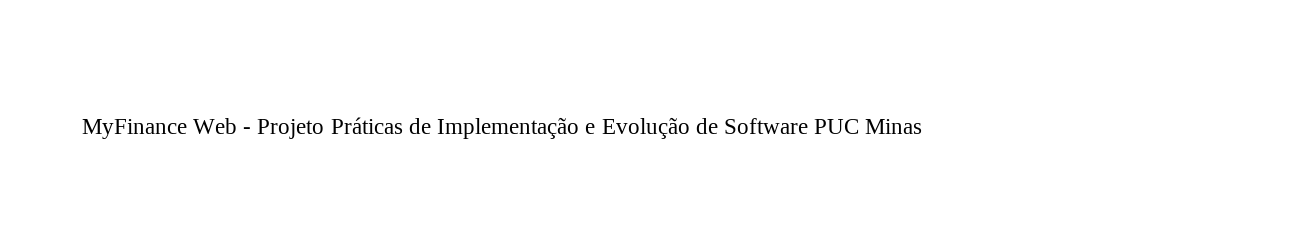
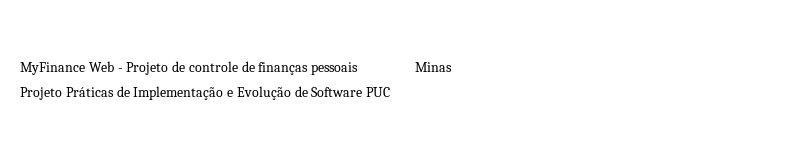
(325, 129) none -> [172,61,359,75] [20,87,62,100] de controle de finanças pessoais // Projeto

